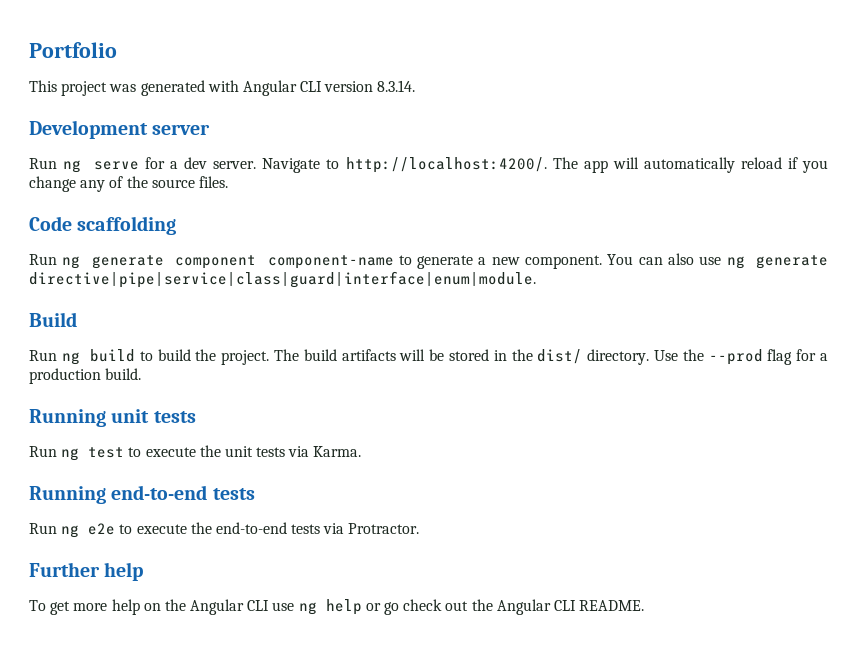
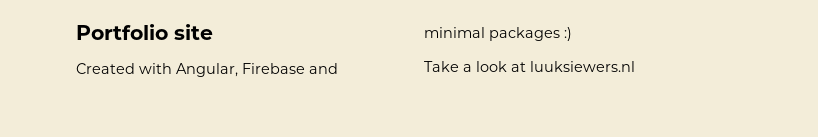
[29,80,416,96] [29,120,211,139] [29,157,828,173] [29,176,228,192] [29,216,177,235] [29,253,828,269] [29,271,536,288] [29,312,77,327] [29,349,828,365] [29,368,142,384] [29,409,196,427] [29,445,362,461] [29,485,255,504] [29,522,420,538] [29,562,144,581] [29,599,645,615] // This project was generated with Angular CLI version 8.3.14. // Development server // Run ng serve for a dev server. Navigate to http://localhost:4200/. The app will automatically reload if you change any of the source files. // Code scaffolding // Run ng generate component component-name to generate a new component. You can also use ng generate directive|pipe|service|class|guard|interface|enum|module. // Build // Run ng build to build the project. The build artifacts will be stored in the dist/ directory. Use the --prod flag for a production build. // Running unit tests // Run ng test to execute the unit tests via Karma. // Running end-to-end tests // Run ng e2e to execute the end-to-end tests via Protractor. // Further help // To get more help on the Angular CLI use ng help or go check out the Angular CLI README. -> [174,24,213,40] [76,63,338,77] [424,27,572,41] [424,61,635,72] site // Created with Angular, Firebase and minimal packages :) // Take a look at luuksiewers.nl

